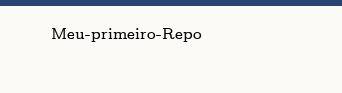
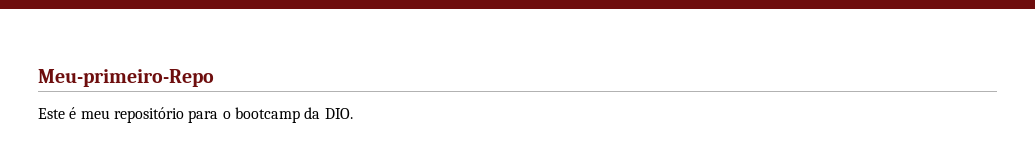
(202, 35) none -> [38,107,353,123] // Este é meu repositório para o bootcamp da DIO.

